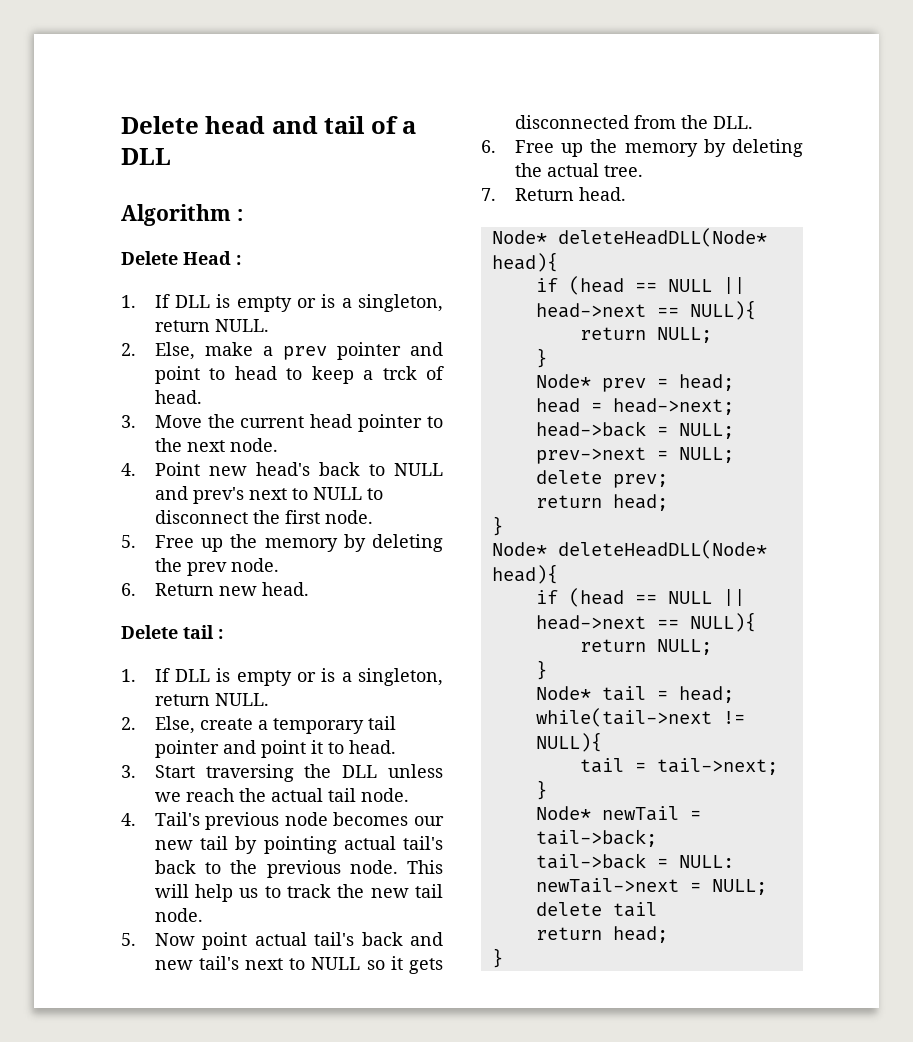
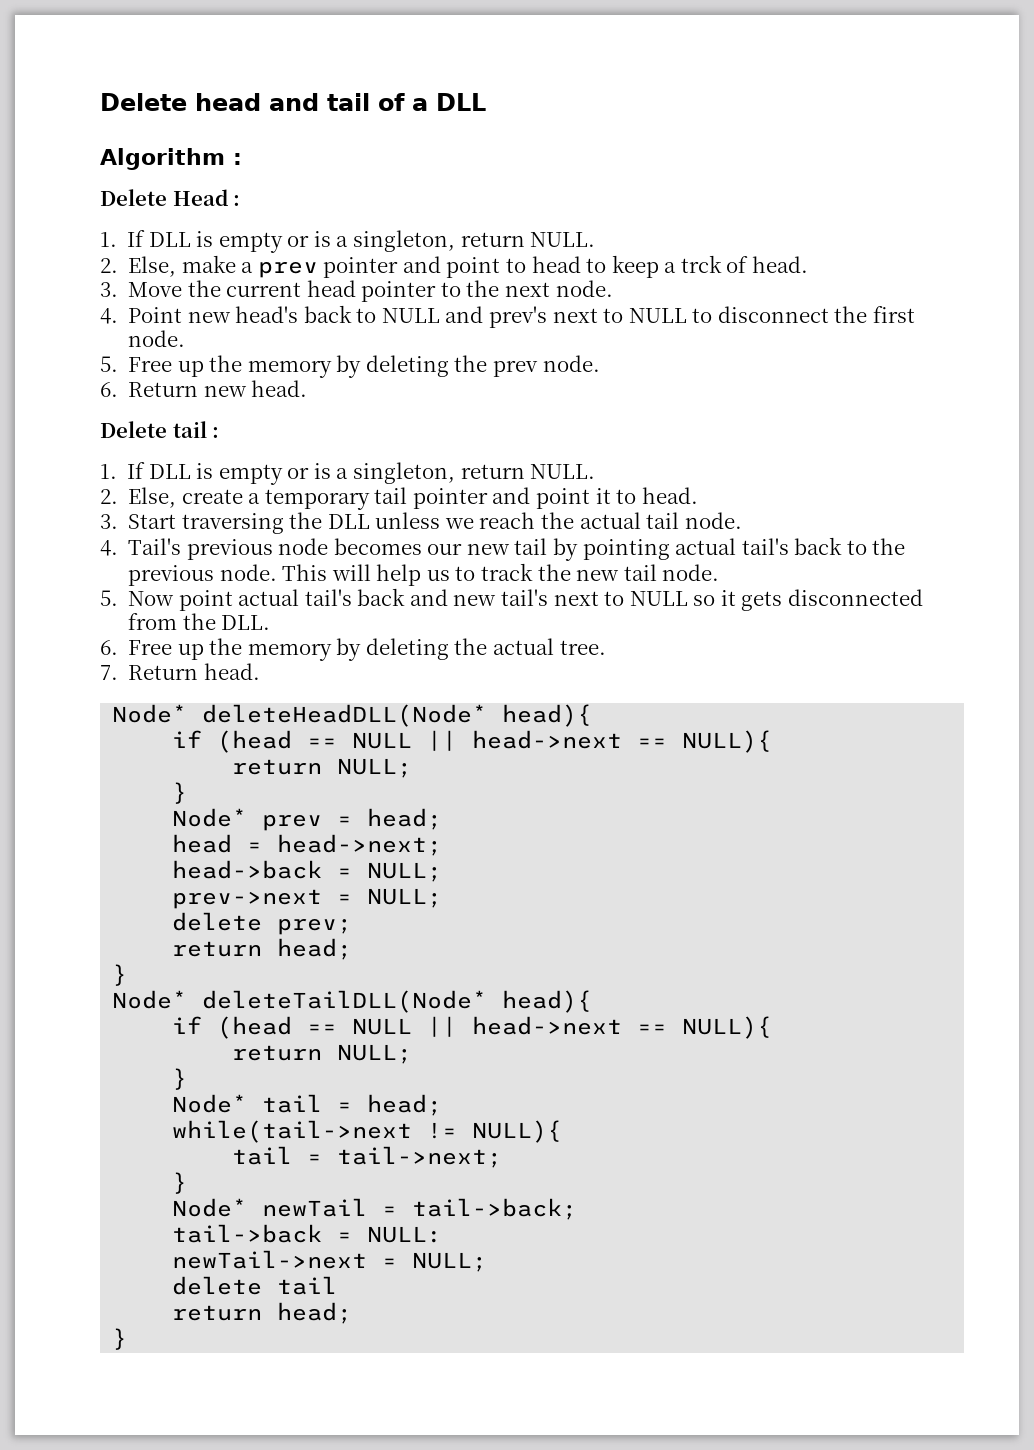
[557,540,767,559] deleteHeadDLL(Node* -> [202,990,488,1013] deleteTailDLL(Node*

